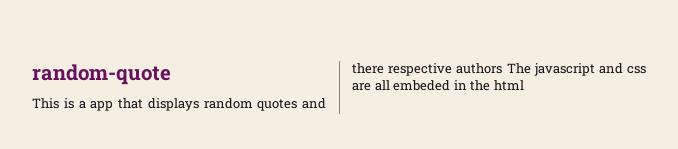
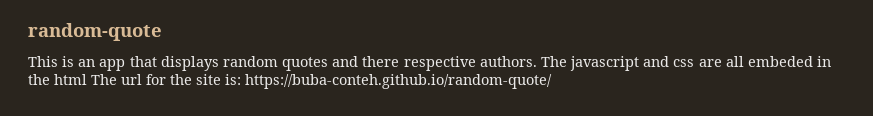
[78,101,86,109] a -> [78,59,96,67] an
[456,63,503,74] authors -> [479,56,537,67] authors.
(524, 85) none -> [91,74,552,89] The url for the site is: https://buba-conteh.github.io/random-quote/

